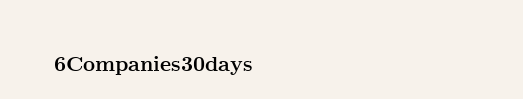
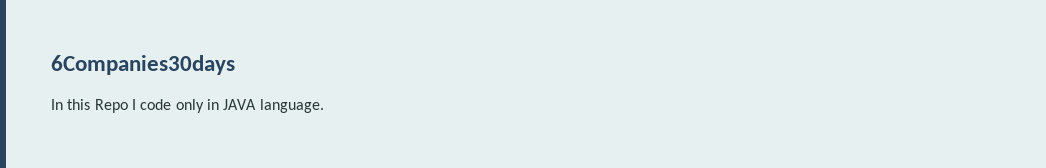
(253, 65) none -> [51,99,324,113] // In this Repo I code only in JAVA language.

